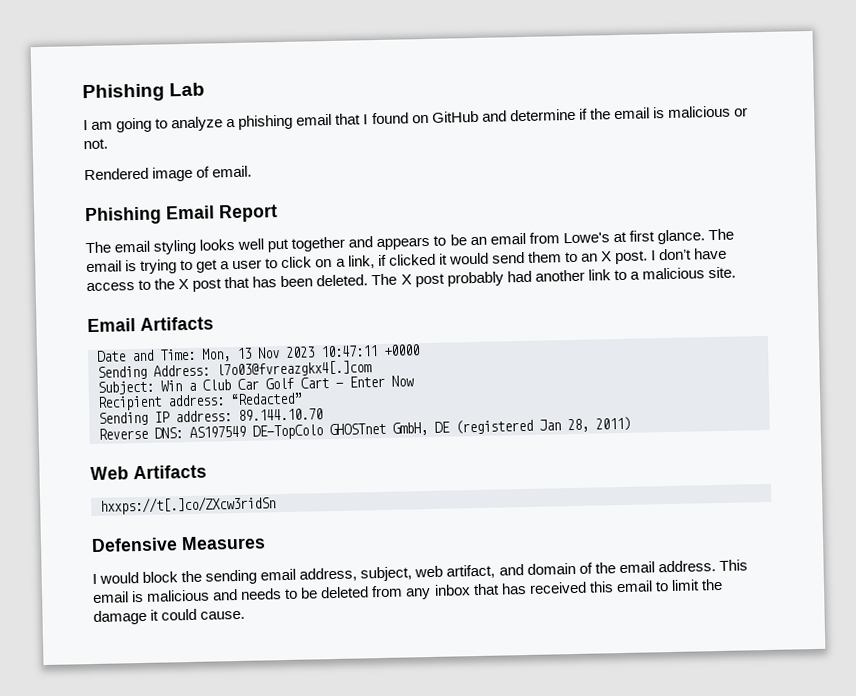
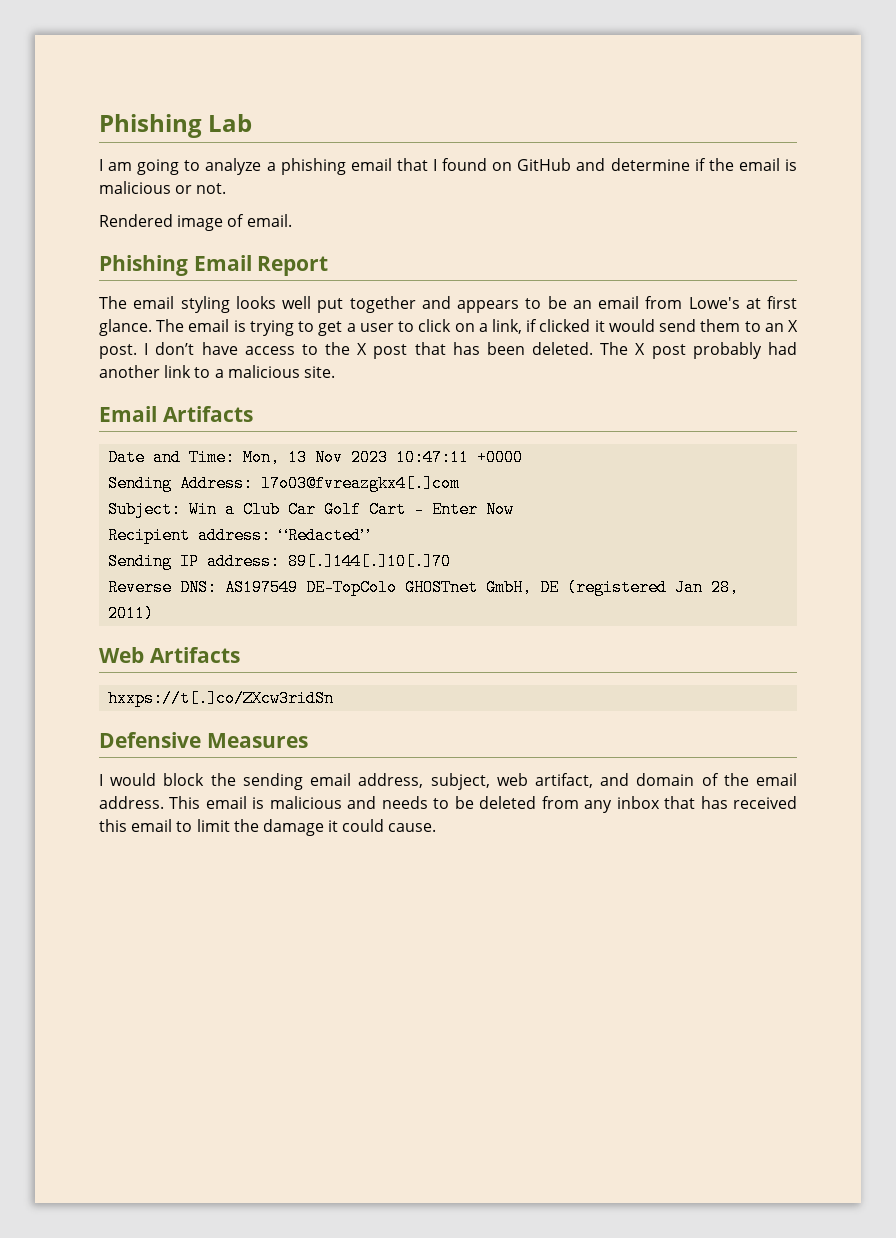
[238,408,323,421] 89.144.10.70 -> [288,553,452,570] 89[.]144[.]10[.]70

